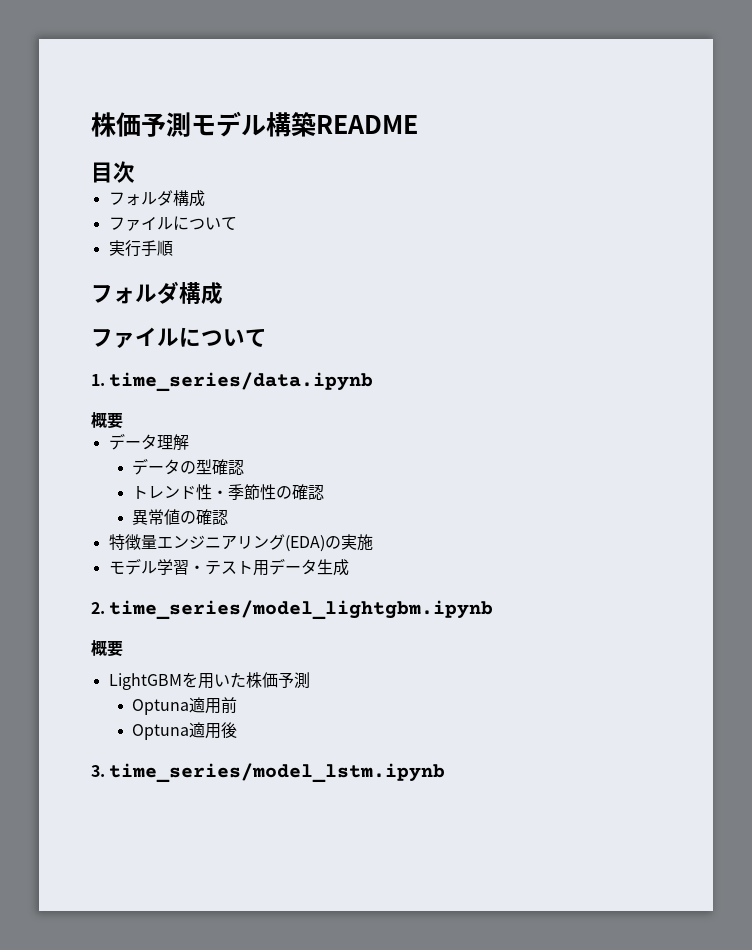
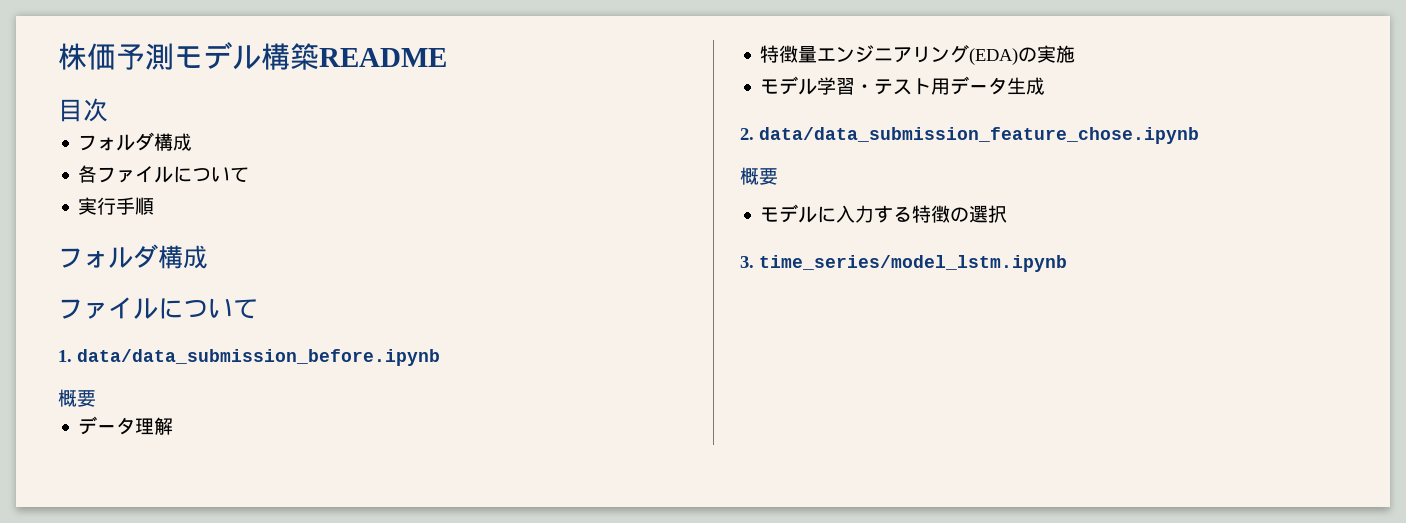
(205, 198) none -> [78,165,98,183] 各
[109,372,374,392] time_series/data.ipynb -> [77,349,440,366] data/data_submission_before.ipynb
[132,458,245,475] [132,484,325,500] [132,509,229,525] // データの型確認 // トレンド性・季節性の確認 // 異常値の確認 -> (174, 426) none
[109,600,494,620] [91,640,123,657] [108,672,310,690] [132,697,238,715] [132,722,238,740] time_series/model_lightgbm.ipynb // 概要 // LightGBMを用いた株価予測 // Optuna適用前 // Optuna適用後 -> [759,127,1199,144] [740,167,778,185] [760,204,1008,223] data/data_submission_feature_chose.ipynb // 概要 // モデルに入力する特徴の選択

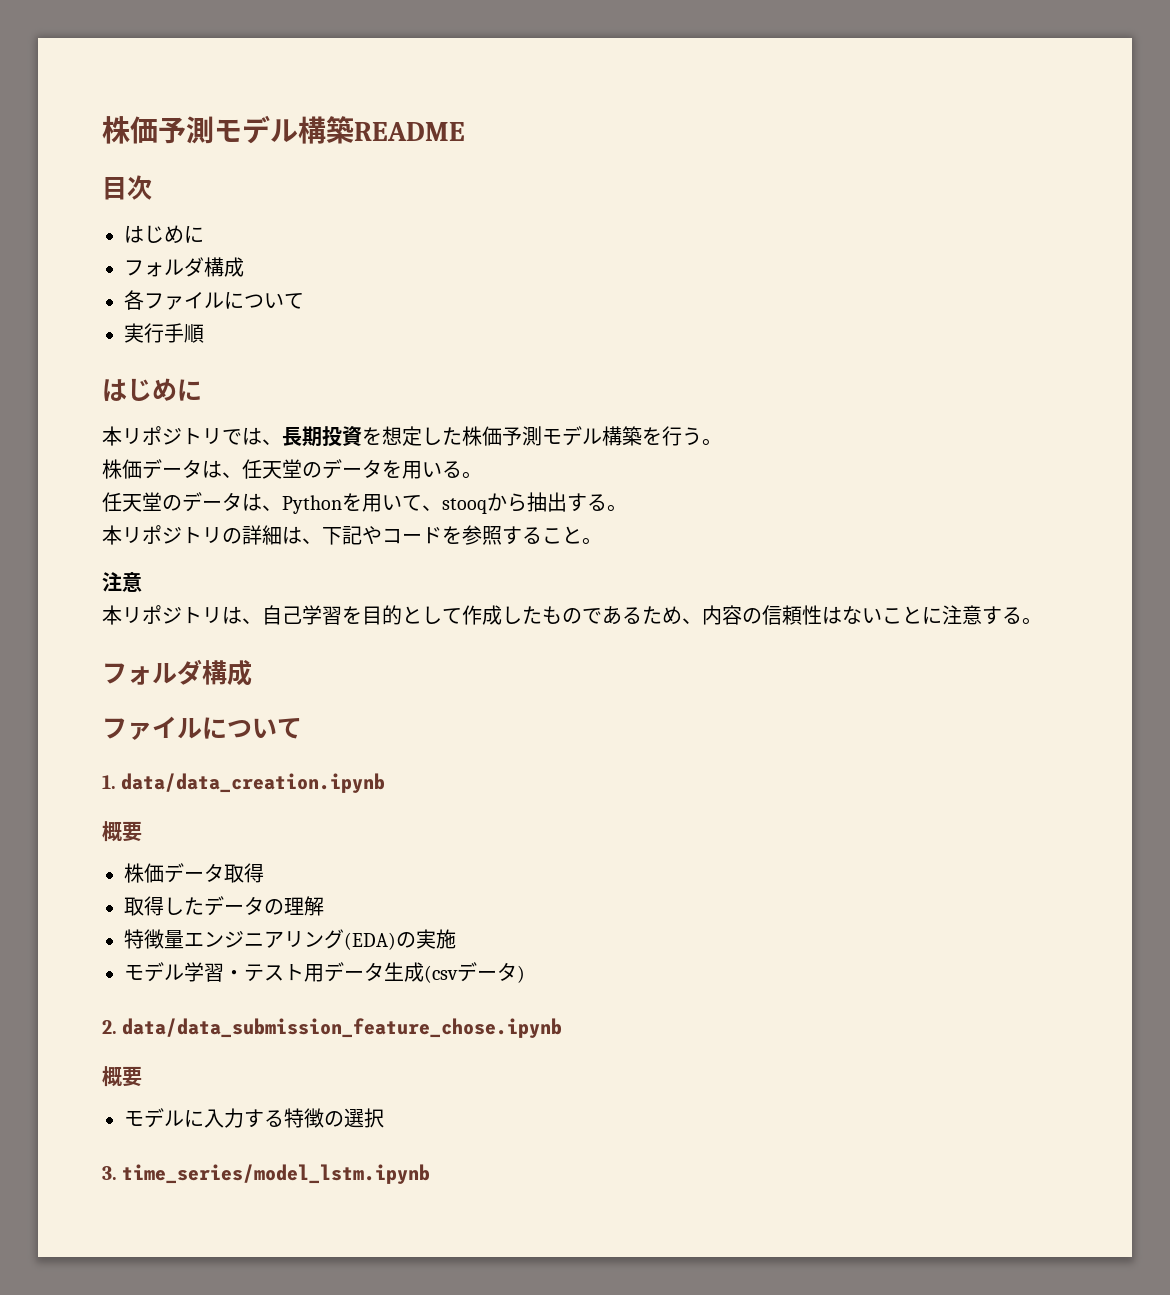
(108, 110) none -> [124,225,204,244] // はじめに
(155, 206) none -> [102,378,202,402] [102,426,722,447] [102,459,482,479] [102,492,627,514] [102,525,602,545] [102,572,142,592] [102,605,1042,625] // はじめに // 本リポジトリでは、長期投資を想定した株価予測モデル構築を行う。 // 株価データは、任天堂のデータを用いる。 // 任天堂のデータは、Pythonを用いて、stooqから抽出する。 // 本リポジトリの詳細は、下記やコードを参照すること。 // 注意 // 本リポジトリは、自己学習を目的として作成したものであるため、内容の信頼性はないことに注意する。
[77,349,440,366] [58,389,96,407] [78,416,136,435] data/data_submission_before.ipynb // 概要 // データ -> [121,773,386,793] [102,821,142,842] [124,863,264,883] [124,896,284,916] data/data_creation.ipynb // 概要 // 株価データ取得 // 取得したデータの
(1046, 86) none -> [424,962,525,983] (csvデータ)

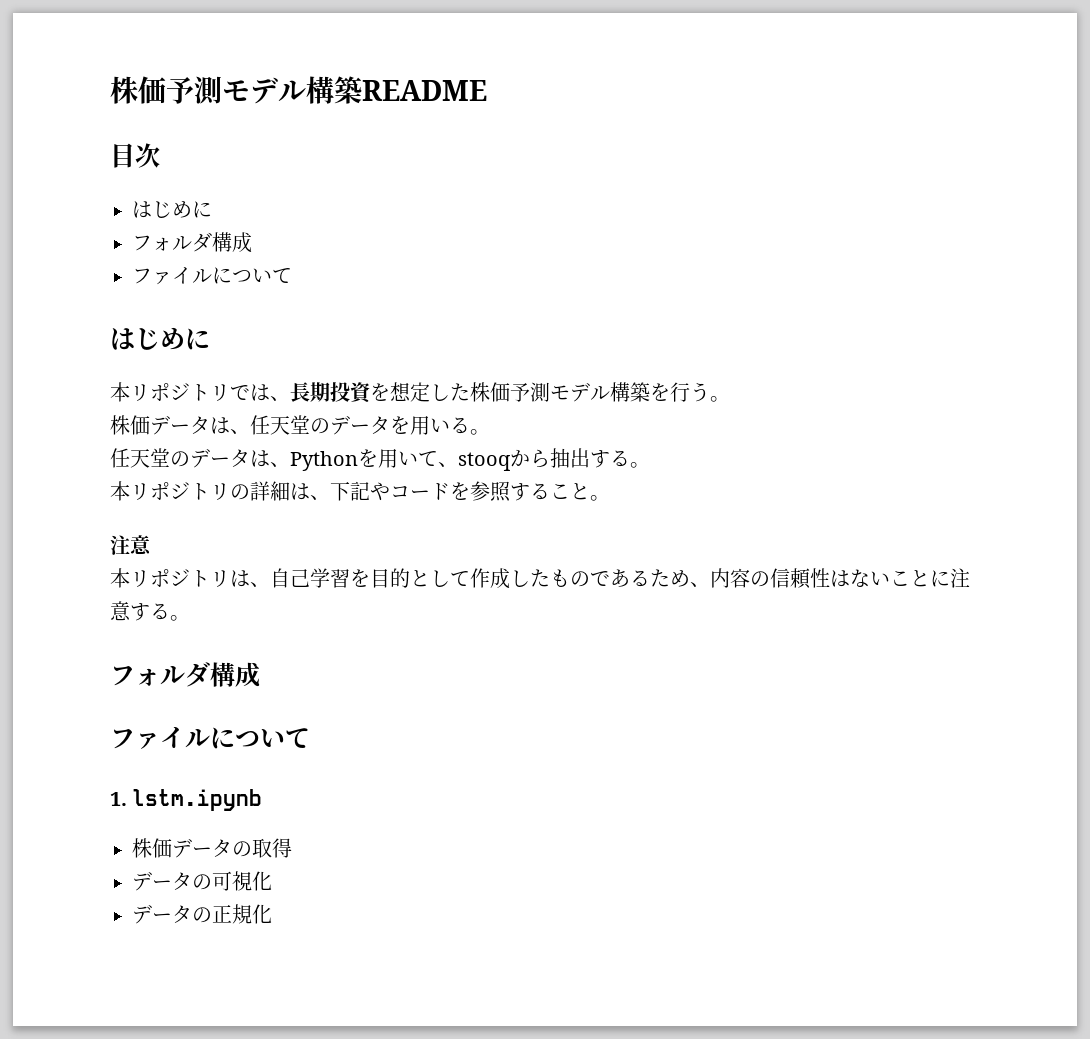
[124,290,304,310] [124,323,204,343] 各ファイルについて // 実行手順 -> [132,267,292,285] ファイルについて
[121,773,386,793] [102,821,142,842] [124,863,224,883] data/data_creation.ipynb // 概要 // 株価データ -> [132,789,263,811] [132,838,252,858] lstm.ipynb // 株価データの
[124,896,324,916] [124,929,456,950] [124,962,525,983] [102,1018,563,1038] [102,1066,142,1087] [124,1108,384,1128] [102,1164,431,1184] 取得したデータの理解 // 特徴量エンジニアリング(EDA)の実施 // モデル学習・テスト用データ生成(csvデータ) // 2. data/data_submission_feature_chose.ipynb // 概要 // モデルに入力する特徴の選択 // 3. time_series/model_lstm.ipynb -> [132,871,272,891] [132,904,272,924] データの可視化 // データの正規化

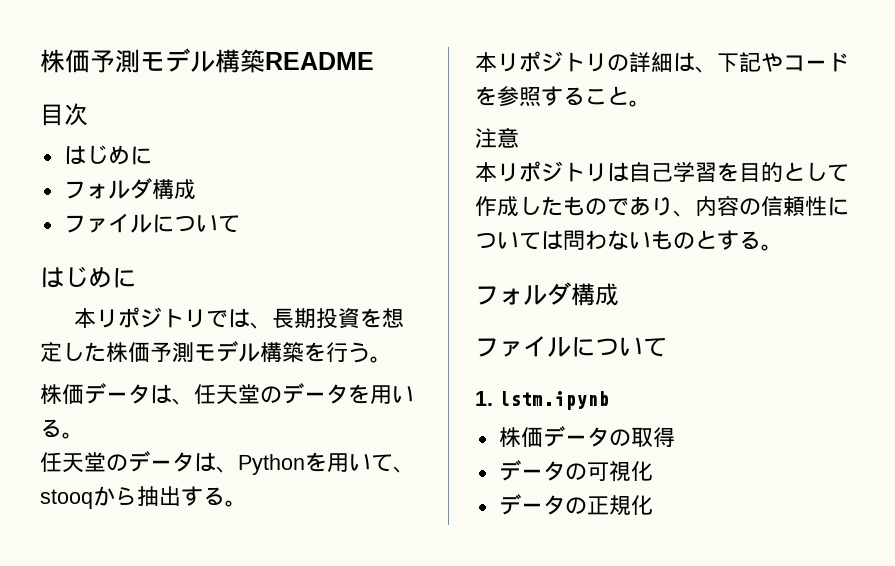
[250,582,270,587] 、 -> (629, 172) none
[630,569,690,587] るため -> [651,197,673,216] り
[830,568,970,588] [110,601,131,621] はないことに注意 -> [827,197,849,216] [475,230,717,250] については問わないものと

